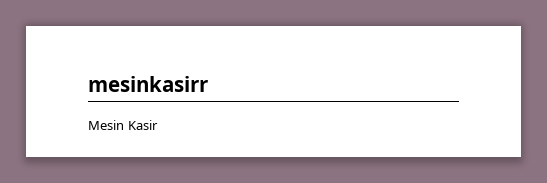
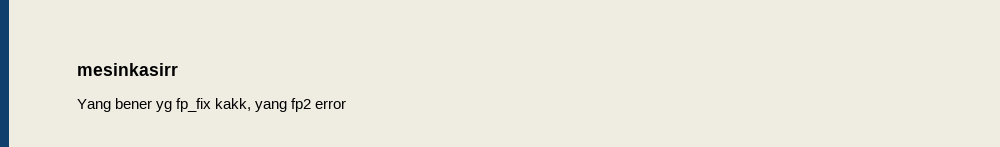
[88,120,158,130] Mesin Kasir -> [77,98,347,112] Yang bener yg fp_fix kakk, yang fp2 error

